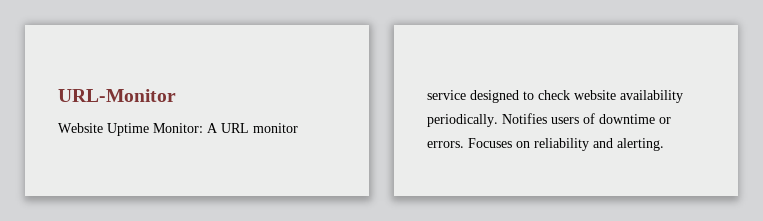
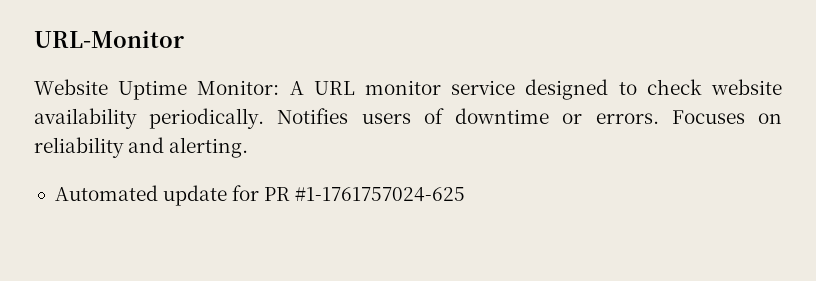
(664, 144) none -> [54,185,466,206] // Automated update for PR #1-1761757024-625

